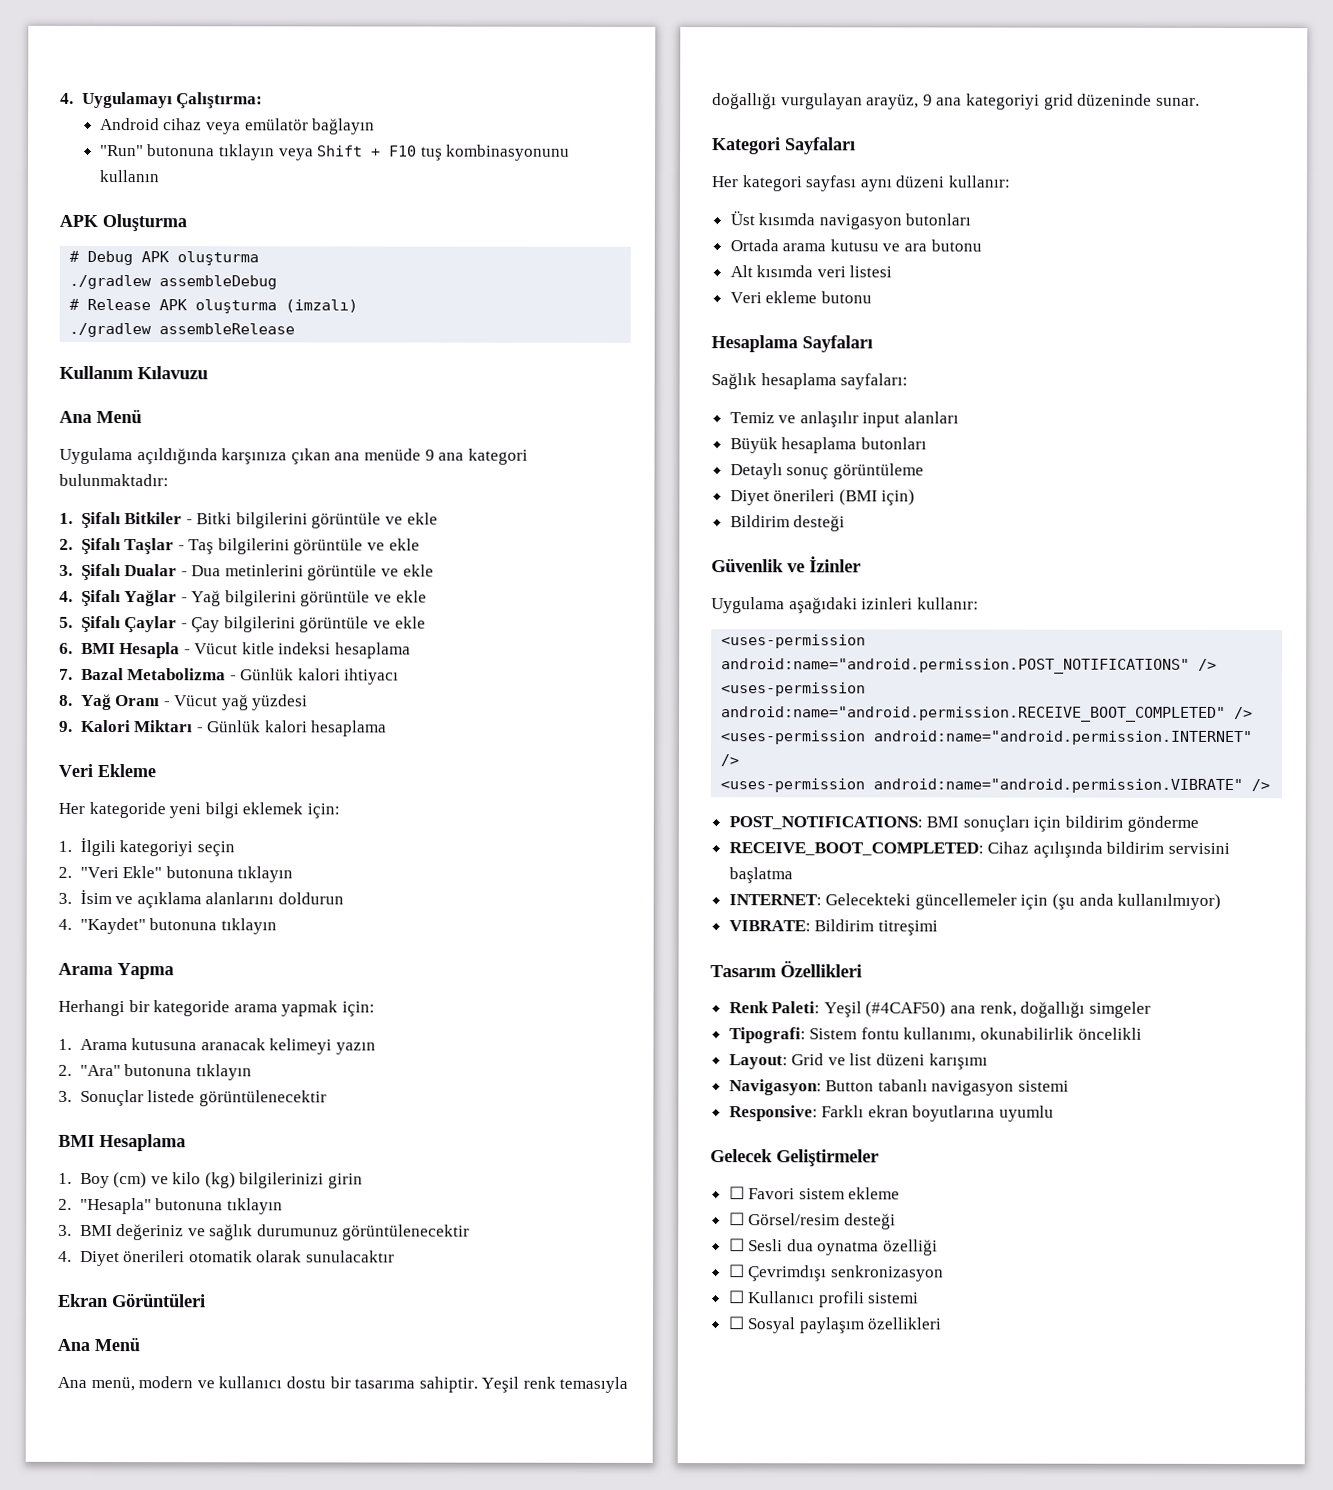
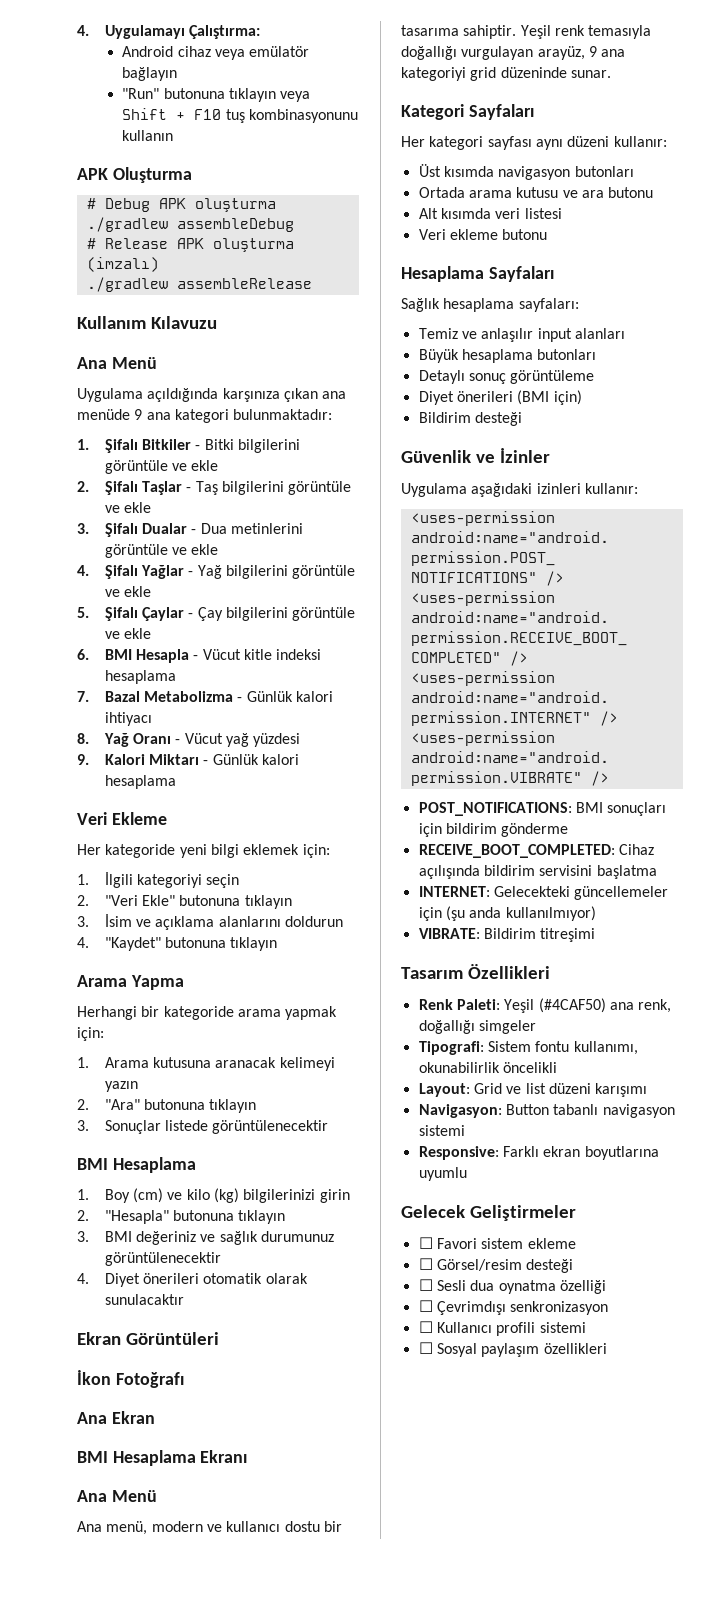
(206, 1300) none -> [77,1370,184,1388] [77,1411,155,1424] [77,1450,248,1466] // İkon Fotoğrafı // Ana Ekran // BMI Hesaplama Ekranı

